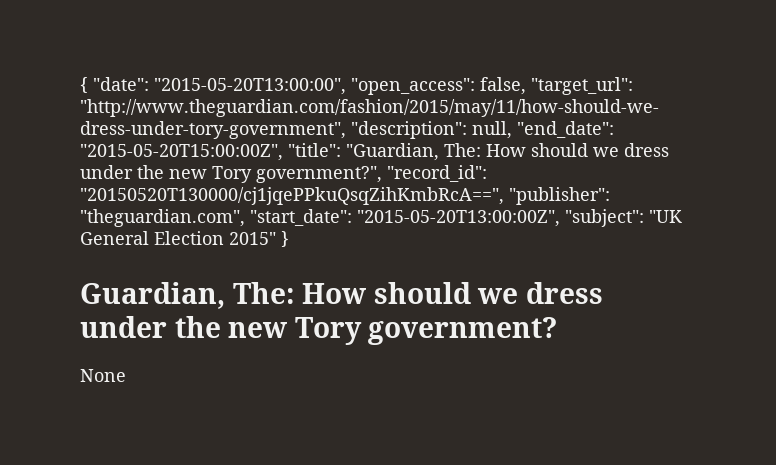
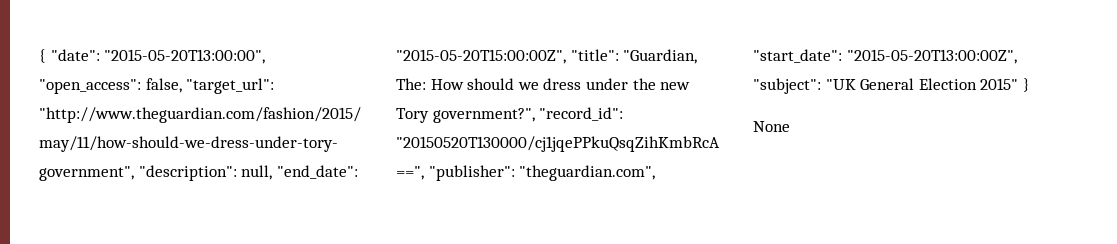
[80,282,603,309] [80,316,558,345] // Guardian, The: How should we dress under the new Tory government? -> (1030, 85) none

